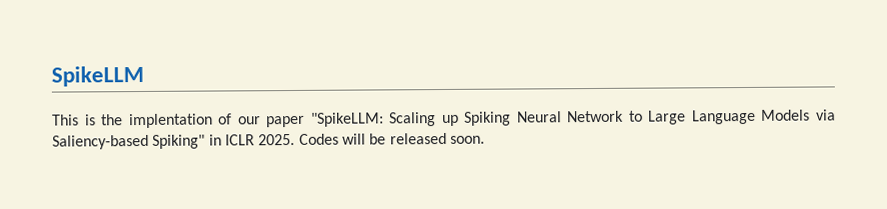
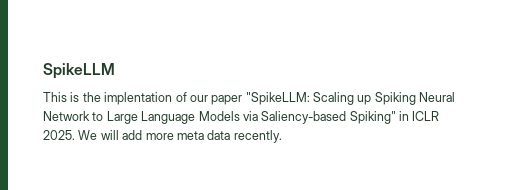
[298,132,485,145] Codes will be released soon. -> [78,130,282,143] We will add more meta data recently.

